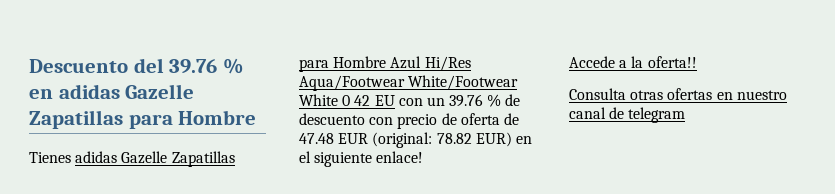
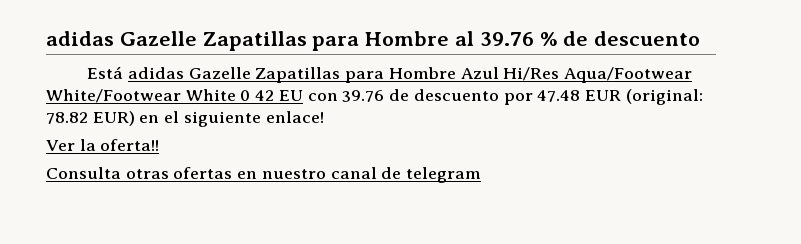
[29,58,245,74] [29,84,195,99] [29,110,257,129] [29,152,71,163] Descuento del 39.76 % en adidas Gazelle Zapatillas para Hombre // Tienes -> [46,31,701,51] [87,66,124,79] adidas Gazelle Zapatillas para Hombre al 39.76 % de descuento // Está
[426,94,521,107] [299,113,519,129] un 39.76 % de descuento con precio de oferta de -> [342,89,533,105] 39.76 de descuento por
[569,56,628,68] Accede a -> [46,140,75,151] Ver

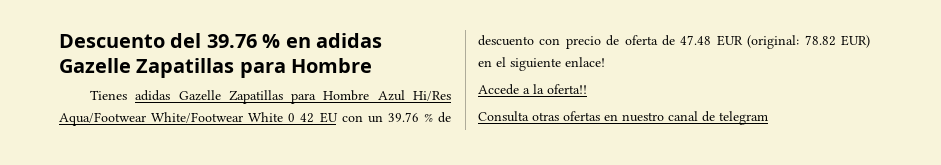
[46,31,701,51] [87,66,124,79] adidas Gazelle Zapatillas para Hombre al 39.76 % de descuento // Está -> [59,33,382,48] [59,58,373,78] [90,90,128,100] Descuento del 39.76 % en adidas Gazelle Zapatillas para Hombre // Tienes
[342,89,533,105] 39.76 de descuento por -> [367,112,452,123] [478,35,675,49] un 39.76 % de descuento con precio de oferta de
[46,140,75,151] Ver -> [478,84,530,95] Accede a

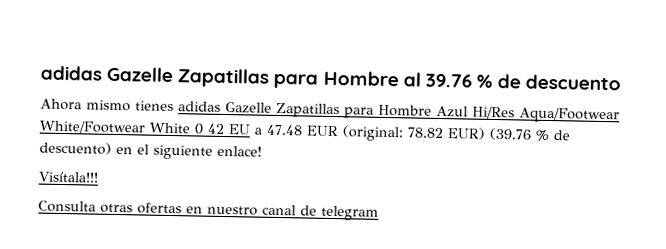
[59,33,382,48] [59,58,373,78] [90,90,128,100] Descuento del 39.76 % en adidas Gazelle Zapatillas para Hombre // Tienes -> [40,65,622,91] [40,98,174,112] adidas Gazelle Zapatillas para Hombre al 39.76 % de descuento // Ahora mismo tienes
[341,112,452,123] [478,35,675,49] con un 39.76 % de descuento con precio de oferta de -> [254,127,262,135] a
(870, 41) none -> [489,127,570,141] [39,141,112,155] (39.76 % de descuento)
[478,84,587,95] Accede a la oferta!! -> [38,171,99,183] Visítala!!!

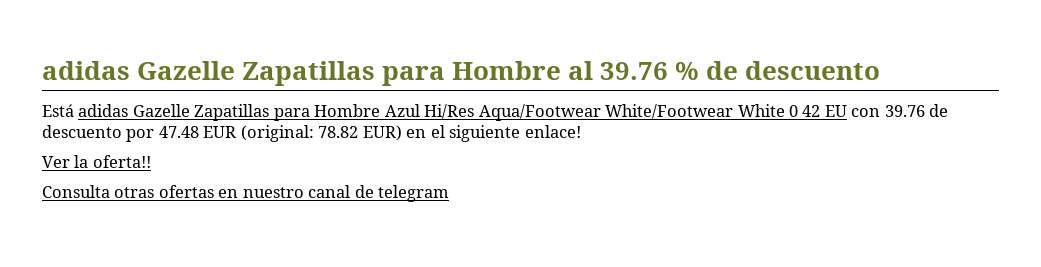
[40,98,174,112] Ahora mismo tienes -> [42,104,74,117] Está
[254,127,262,135] a -> [851,104,949,117] [42,125,155,142] con 39.76 de descuento por
[489,127,570,141] [39,141,112,155] (39.76 % de descuento) -> (402, 133) none
[38,171,99,183] Visítala!!! -> [42,155,151,168] Ver la oferta!!

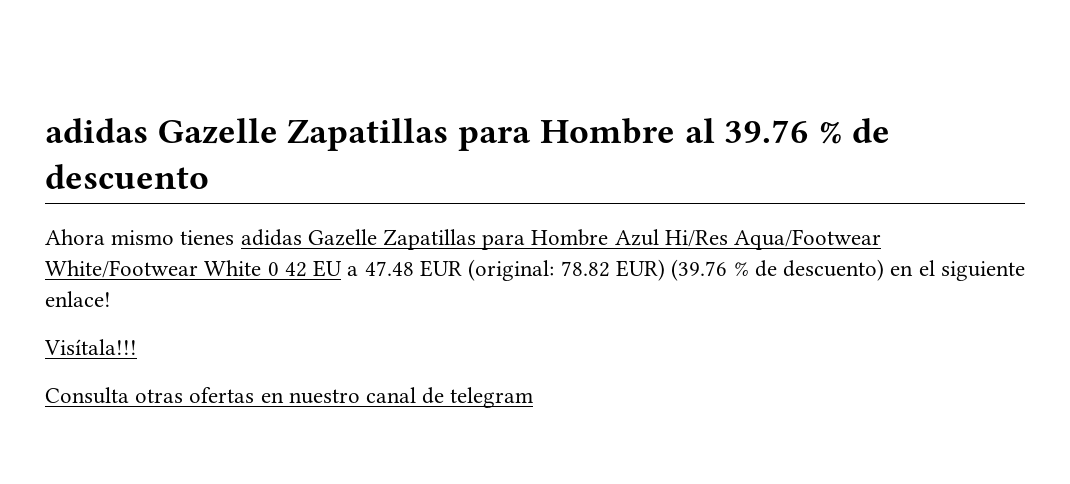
[42,104,74,117] Está -> [45,229,235,245] Ahora mismo tienes
[851,104,949,117] [42,125,155,142] con 39.76 de descuento por -> [347,266,359,276] a
(402, 133) none -> [671,259,885,281] (39.76 % de descuento)
[42,155,151,168] Ver la oferta!! -> [44,339,137,355] Visítala!!!

